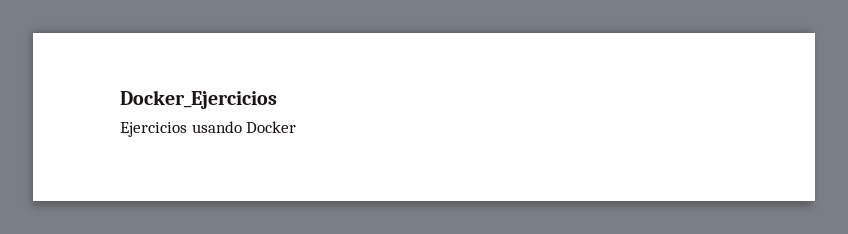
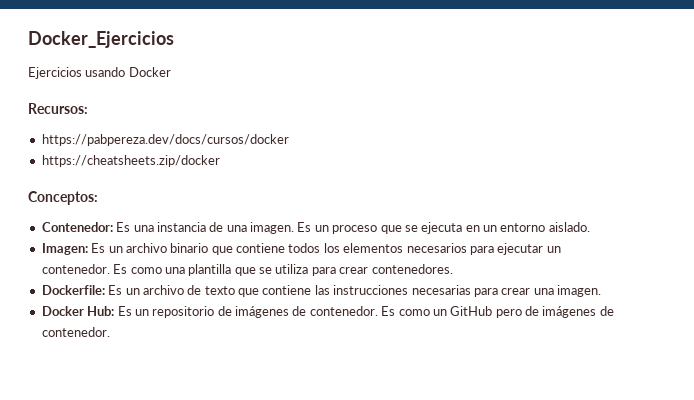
(297, 127) none -> [28,103,88,114] [41,134,289,146] [41,155,220,167] [28,191,98,205] [41,222,590,234] [41,243,561,255] [41,264,453,276] [41,285,601,297] [41,306,614,318] [41,327,110,337] // Recursos: // https://pabpereza.dev/docs/cursos/docker // https://cheatsheets.zip/docker // Conceptos: // Contenedor: Es una instancia de una imagen. Es un proceso que se ejecuta en un entorno aislado. // Imagen: Es un archivo binario que contiene todos los elementos necesarios para ejecutar un contenedor. Es como una plantilla que se utiliza para crear contenedores. // Dockerfile: Es un archivo de texto que contiene las instrucciones necesarias para crear una imagen. // Docker Hub: Es un repositorio de imágenes de contenedor. Es como un GitHub pero de imágenes de contenedor.

